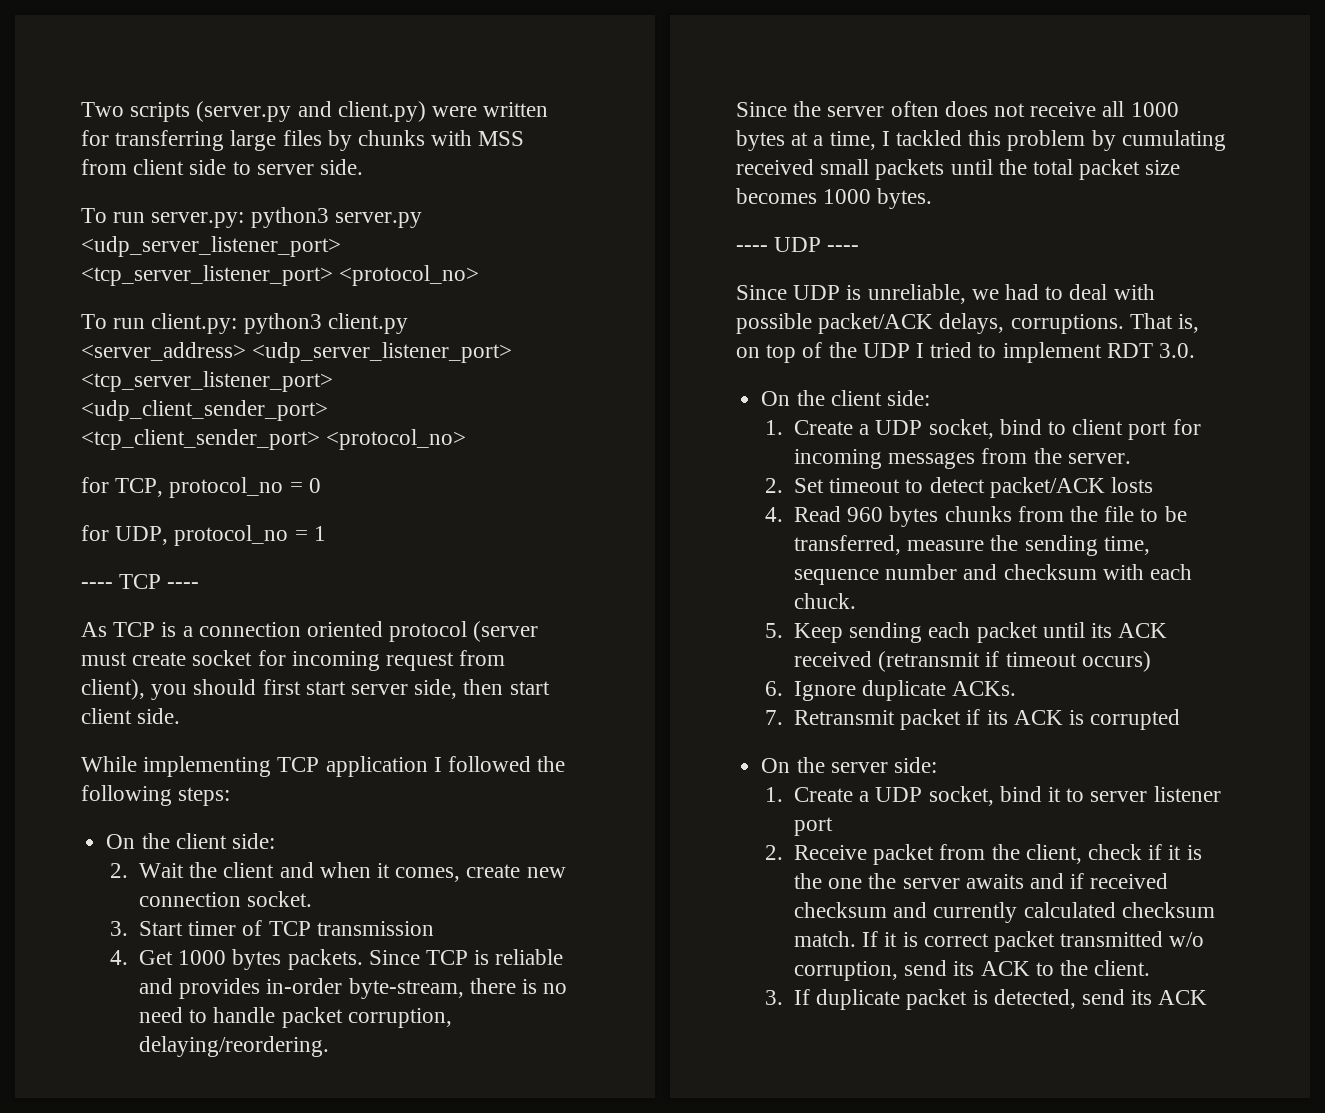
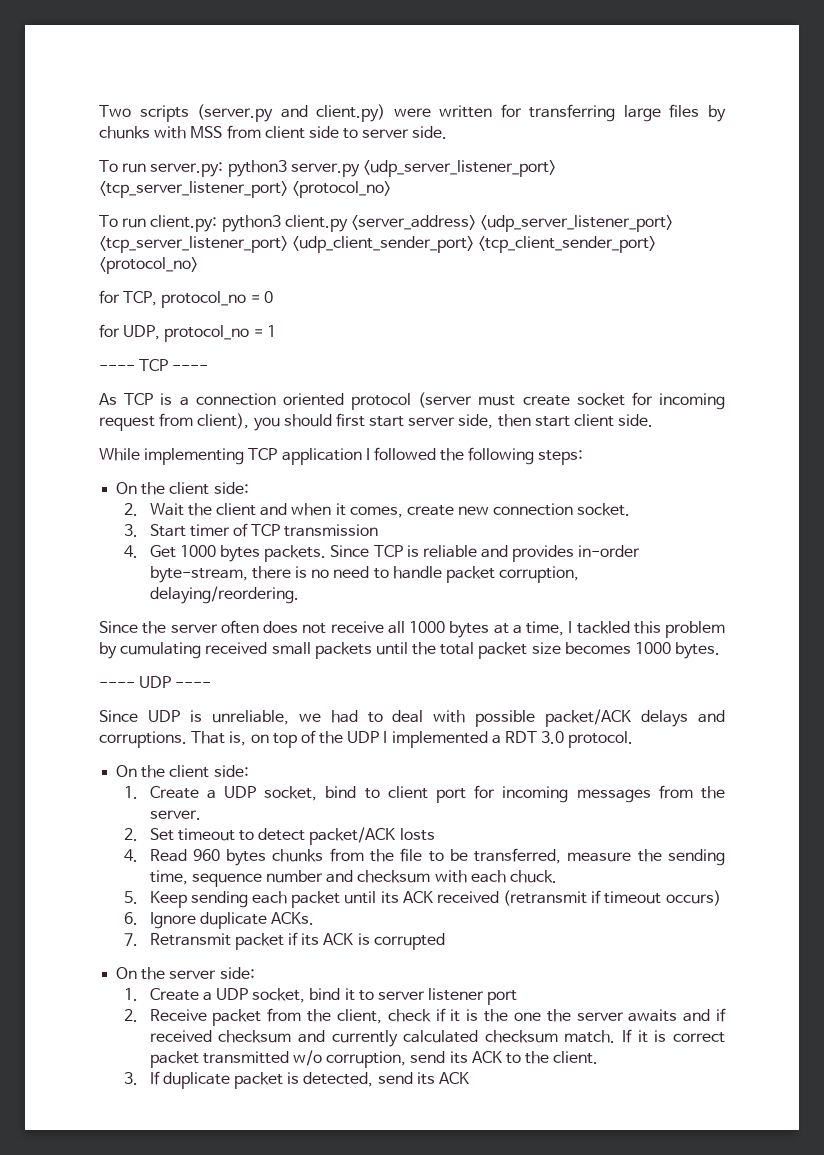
[939,313,1005,334] delays, -> [641,710,725,727] delays and
[930,342,1196,363] tried to implement RDT 3.0. -> [391,731,634,748] implemented a RDT 3.0 protocol.

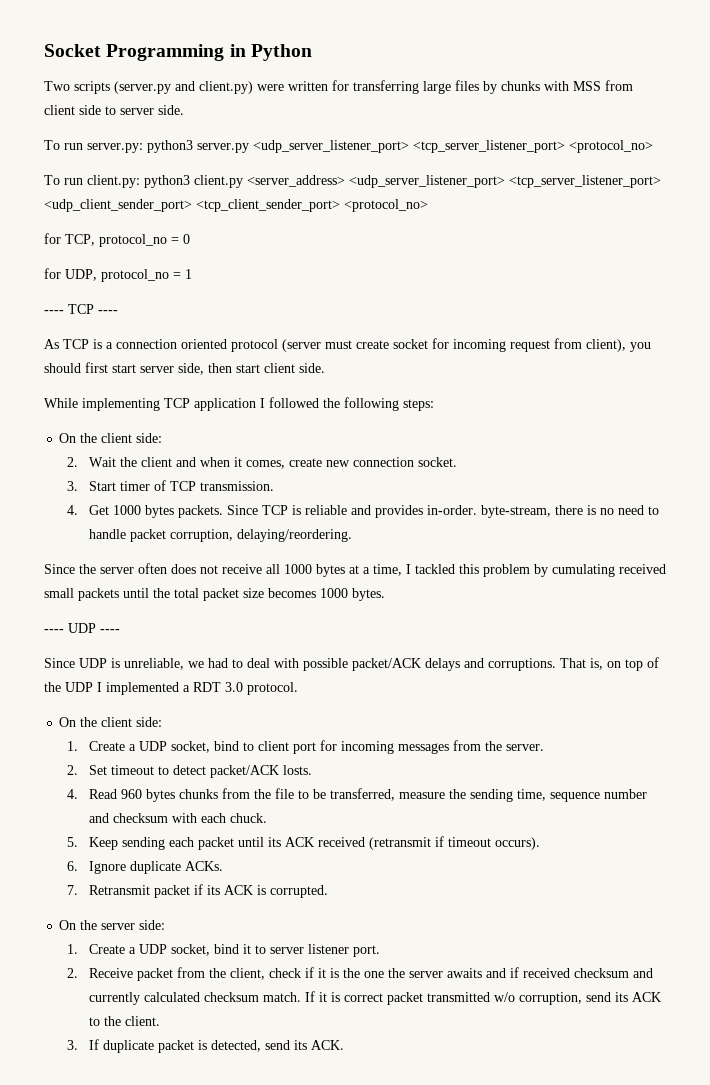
(99, 111) none -> [44,44,312,61] Socket Programming in Python //
[284,524,379,537] transmission -> [200,481,275,491] transmission.
[578,545,641,557] in-order -> [427,505,478,515] in-order.
[399,828,435,841] losts -> [283,765,313,775] losts.
[665,890,721,906] occurs) -> [495,837,541,850] occurs).
[373,933,445,950] corrupted -> [270,885,329,898] corrupted.
[487,990,518,1005] port -> [353,945,381,957] port.
[438,1072,469,1084] ACK -> [311,1040,345,1050] ACK.

